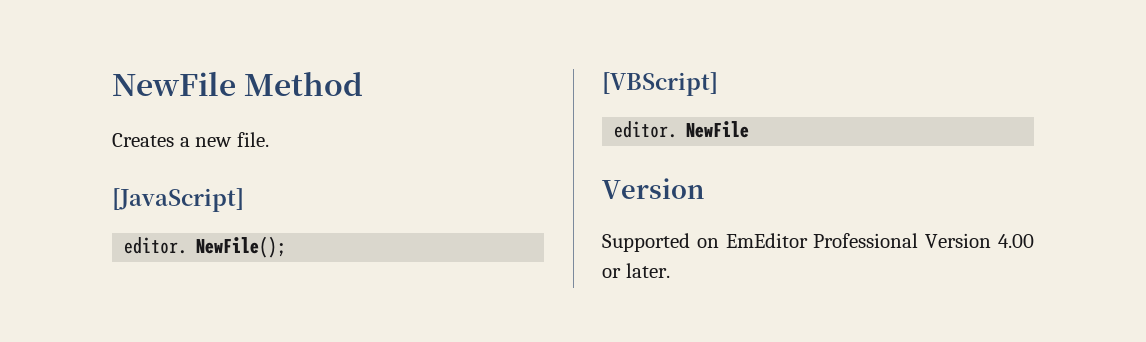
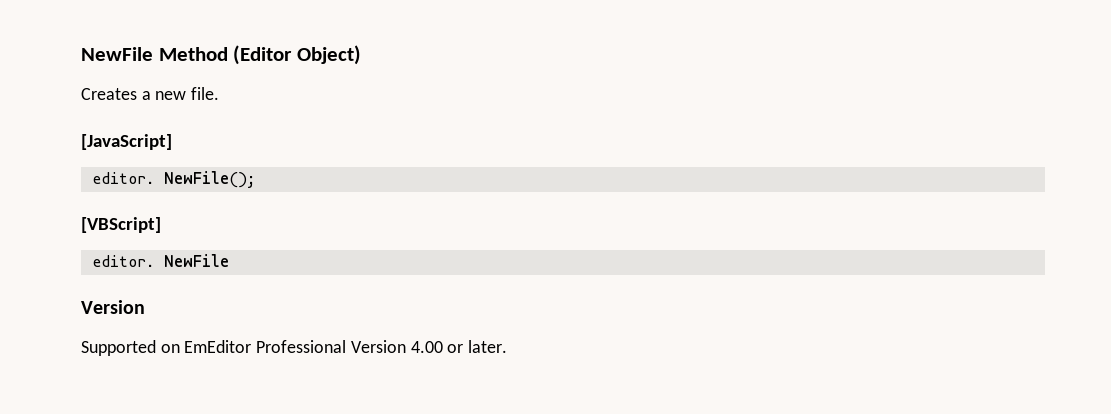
(364, 83) none -> [233,45,361,65] (Editor Object)

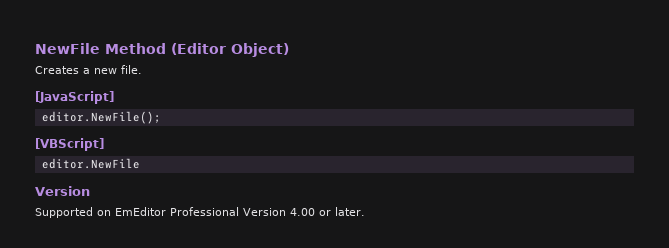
[91,171,256,188] editor. NewFile(); -> [41,111,161,124] editor.NewFile();
[91,254,229,267] editor. NewFile -> [41,158,140,169] editor.NewFile

